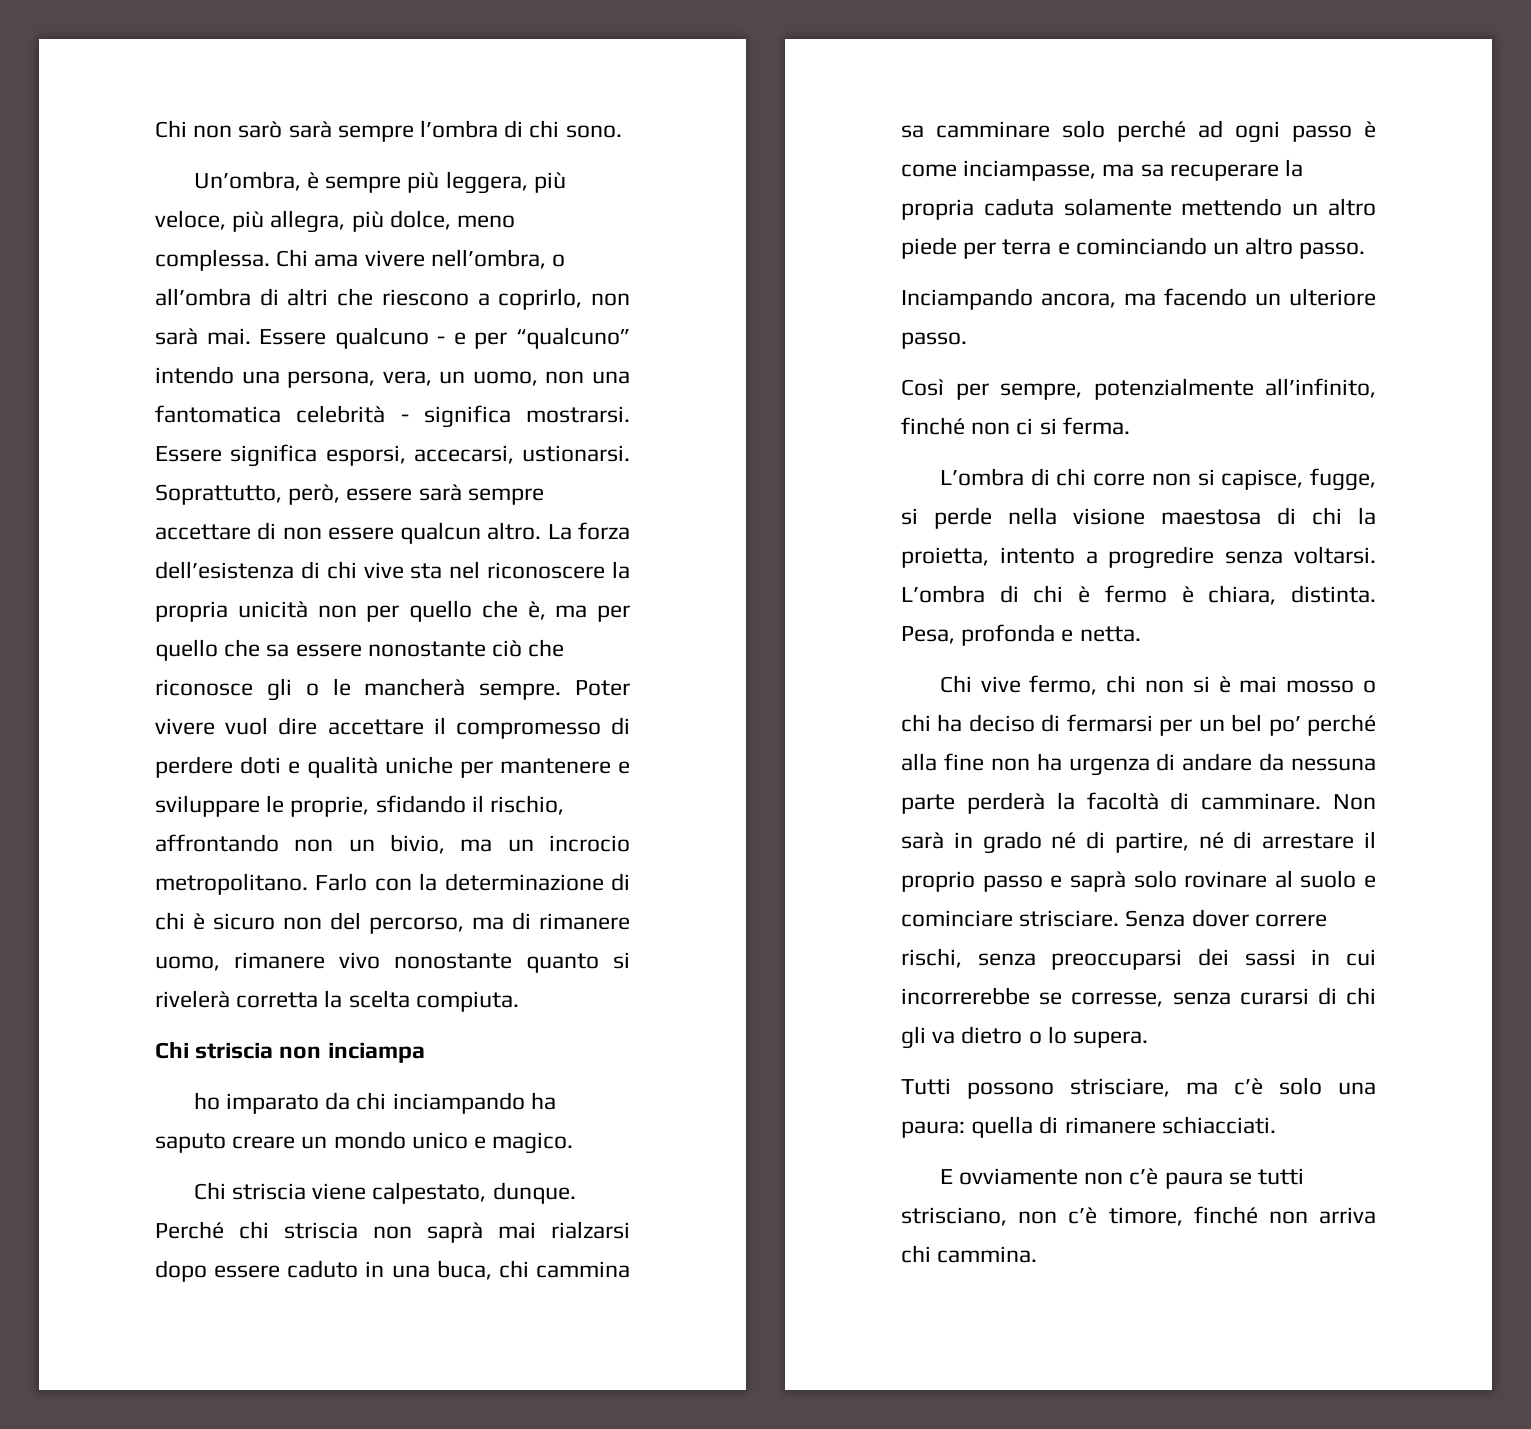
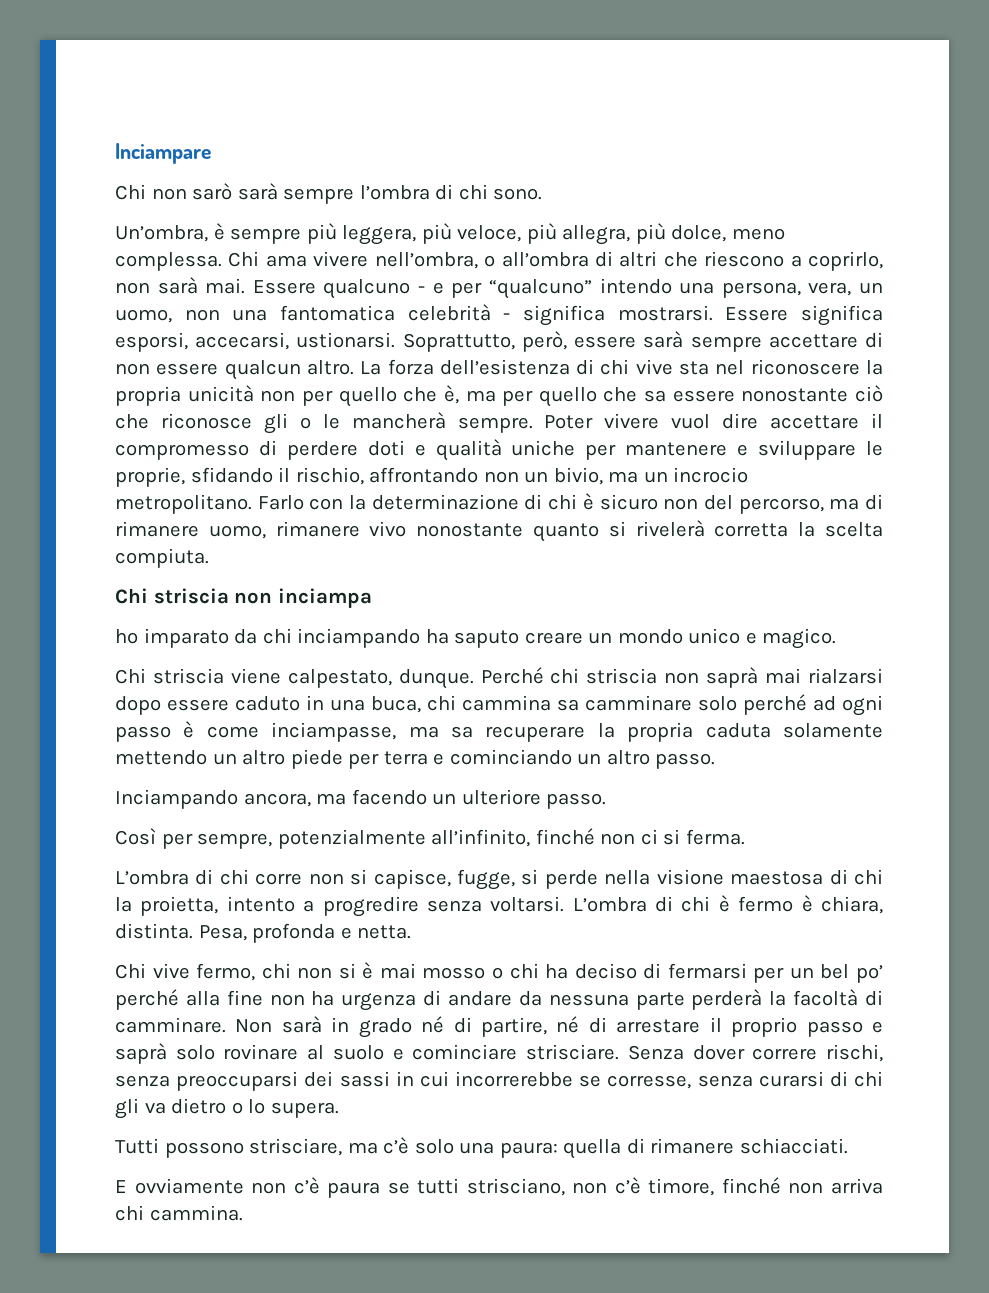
(155, 129) none -> [115,143,211,164] Inciampare //

